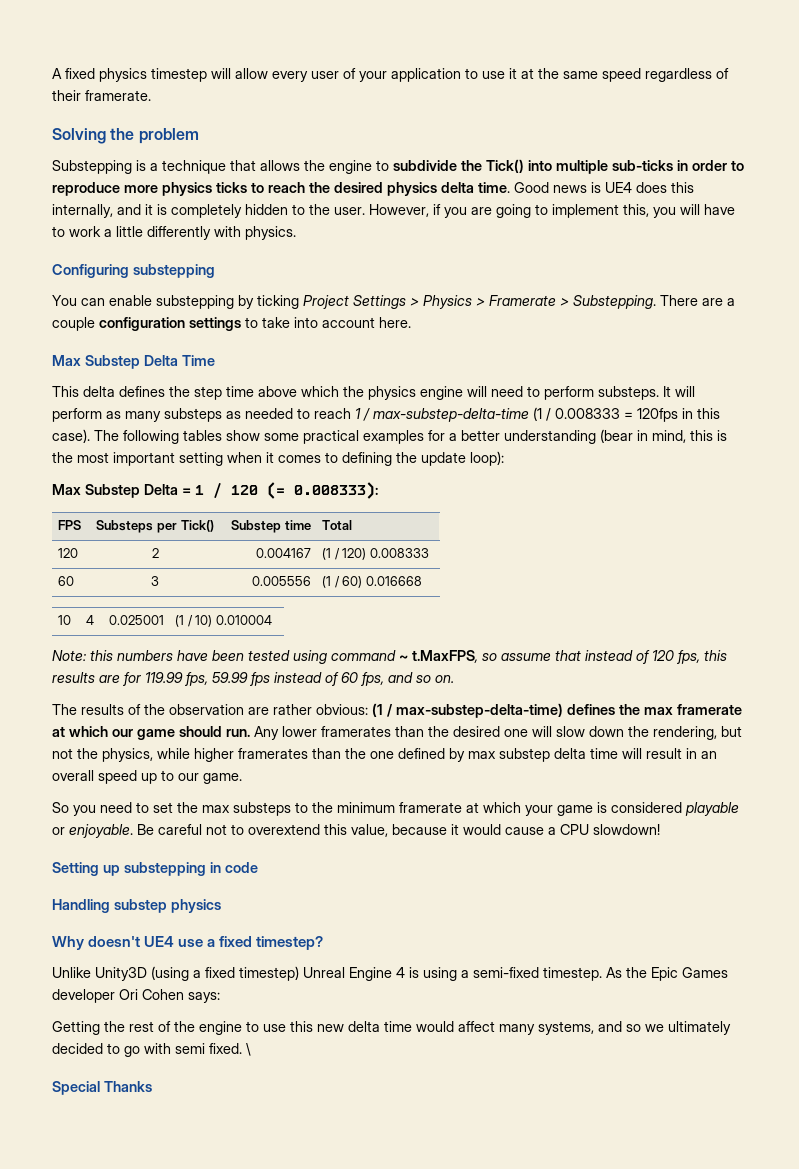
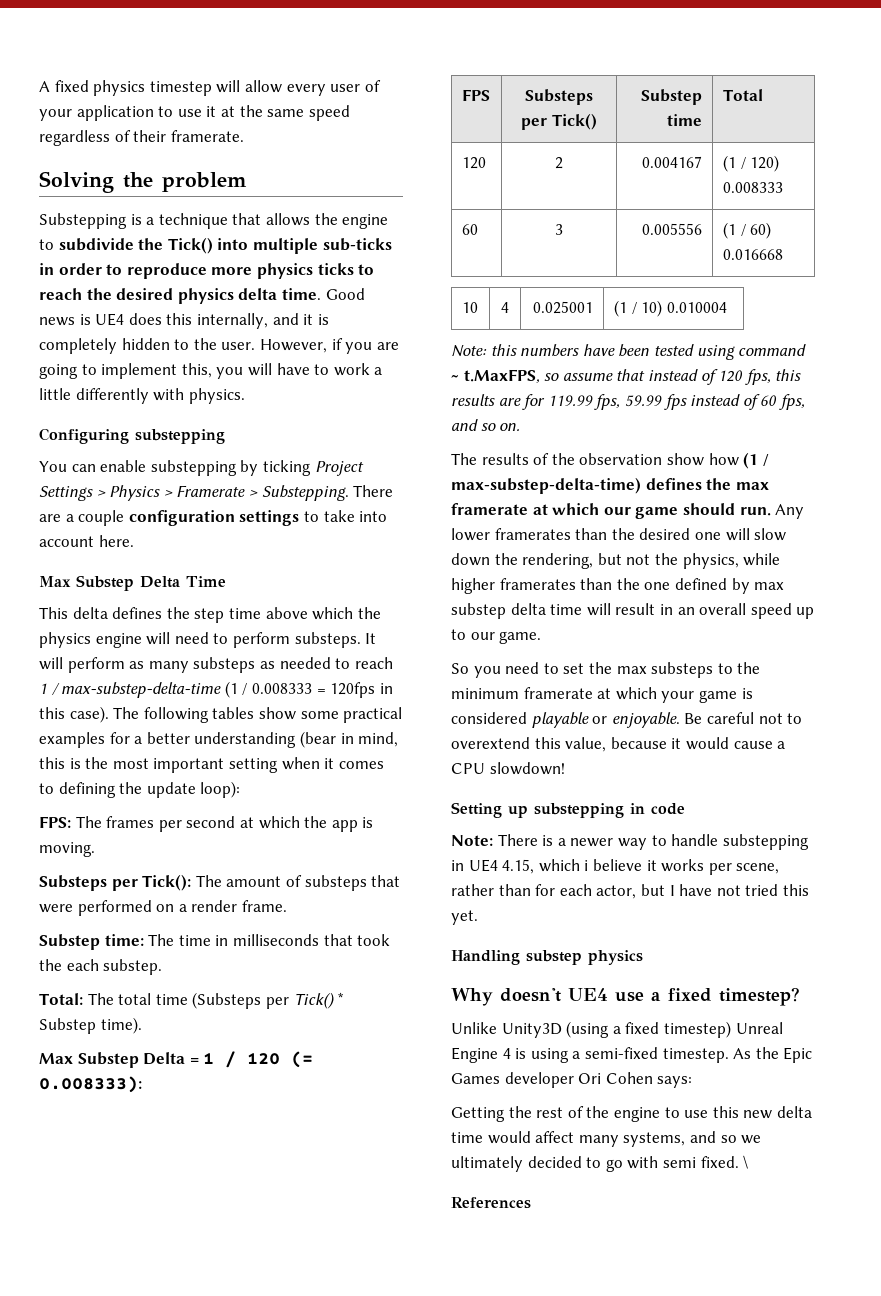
(504, 458) none -> [39,816,374,832] [39,842,95,857] [39,874,401,891] [39,900,287,916] [39,934,391,950] [39,959,163,975] [39,992,345,1009] [39,1017,142,1034] // FPS: The frames per second at which the app is moving. // Substeps per Tick(): The amount of substeps that were performed on a render frame. // Substep time: The time in milliseconds that took the each substep. // Total: The total time (Substeps per Tick() * Substep time).
[248,704,368,715] are rather obvious: -> [666,453,739,466] show how
(258, 867) none -> [451,834,809,850] [451,859,780,875] [451,884,809,899] [451,910,478,925] // Note: There is a newer way to handle substepping in UE4 4.15, which i believe it works per scene, rather than for each actor, but I have not tried this yet.
[52,1081,152,1095] Special Thanks -> [451,1197,531,1209] References

